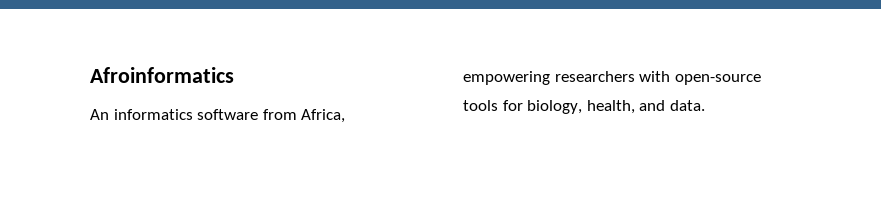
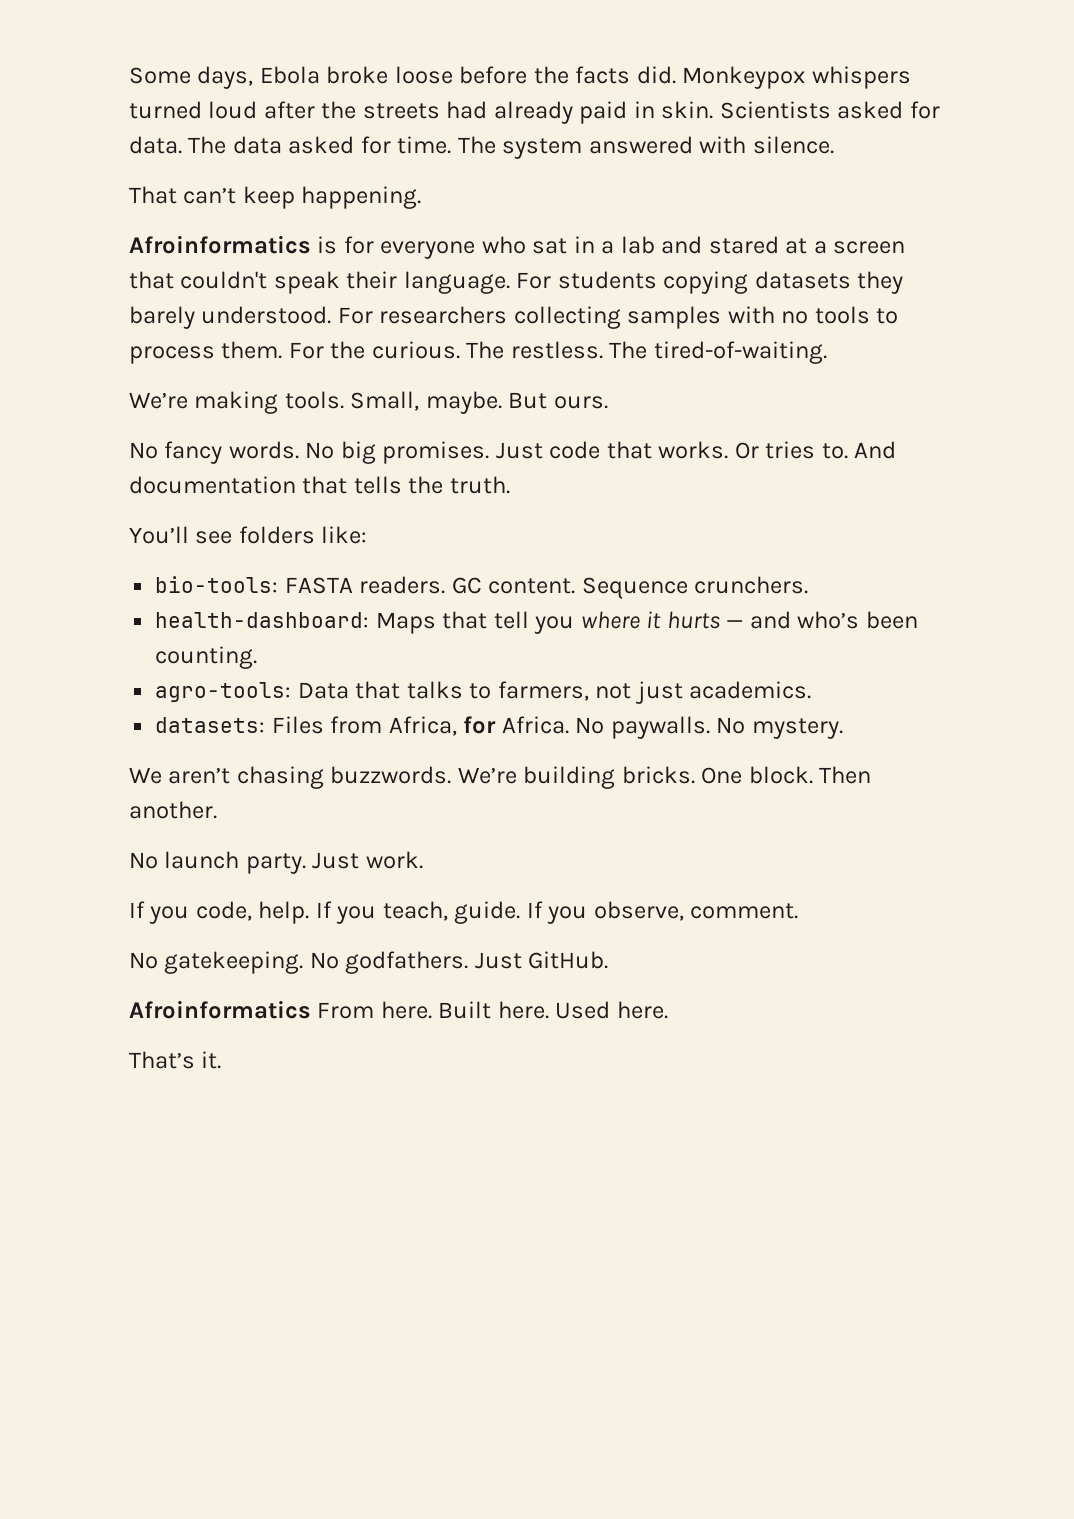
[90,67,234,83] [90,109,346,123] [463,71,761,85] [463,100,705,114] Afroinformatics // An informatics software from Africa, empowering researchers with open-source tools for biology, health, and data. -> [129,66,911,89] [129,101,940,124] [129,136,834,159] [129,186,422,209] [129,235,906,259] [129,271,904,294] [129,306,899,329] [129,341,827,364] [129,391,608,414] [129,441,897,464] [129,476,510,494] [129,526,368,544] [155,576,809,599] [155,611,918,634] [155,646,258,669] [155,681,812,704] [155,716,843,739] [129,766,872,789] [129,801,217,819] [129,851,423,874] [129,901,799,924] [129,951,609,974] [129,1000,668,1019] [129,1051,222,1069] Some days, Ebola broke loose before the facts did. Monkeypox whispers turned loud after the streets had already paid in skin. Scientists asked for data. The data asked for time. The system answered with silence. // That can’t keep happening. // Afroinformatics is for everyone who sat in a lab and stared at a screen that couldn't speak their language. For students copying datasets they barely understood. For researchers collecting samples with no tools to process them. For the curious. The restless. The tired-of-waiting. // We’re making tools. Small, maybe. But ours. // No fancy words. No big promises. Just code that works. Or tries to. And documentation that tells the truth. // You’ll see folders like: // bio-tools: FASTA readers. GC content. Sequence crunchers. // health-dashboard: Maps that tell you where it hurts — and who’s been counting. // agro-tools: Data that talks to farmers, not just academics. // datasets: Files from Africa, for Africa. No paywalls. No mystery. // We aren’t chasing buzzwords. We’re building bricks. One block. Then another. // No launch party. Just work. // If you code, help. If you teach, guide. If you observe, comment. // No gatekeeping. No godfathers. Just GitHub. // Afroinformatics From here. Built here. Used here. // That’s it.

